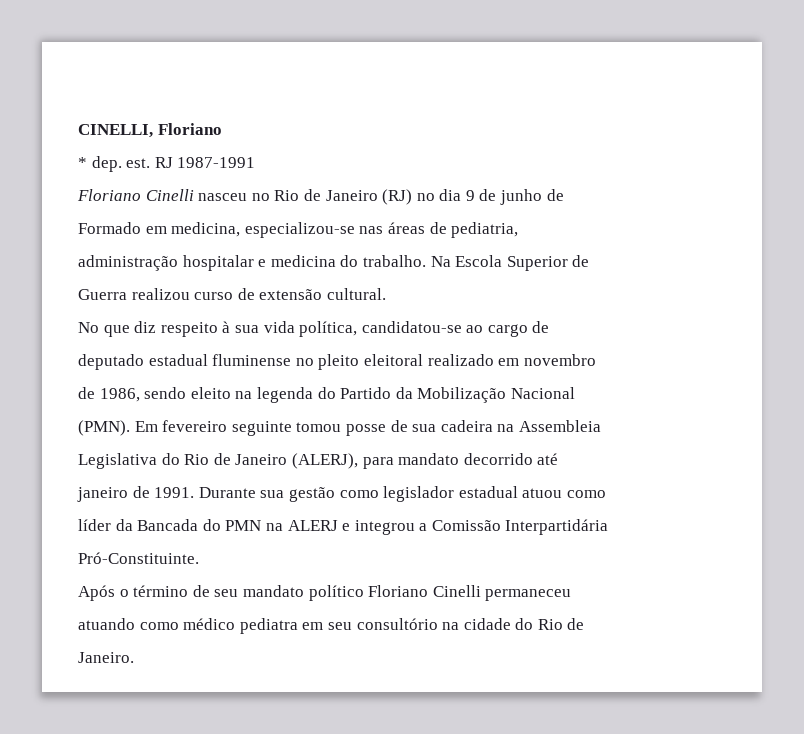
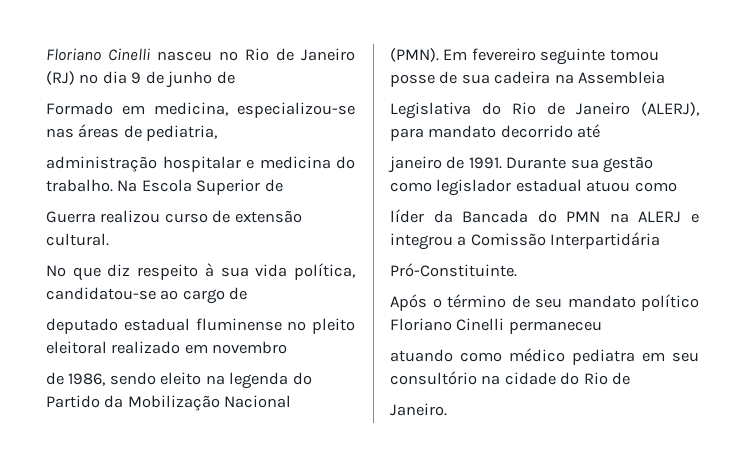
[78,123,222,138] [78,156,256,172] CINELLI, Floriano // * dep. est. RJ 1987-1991 // -> (46, 54) none

